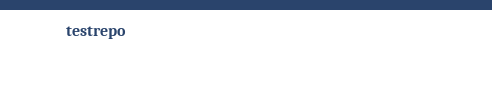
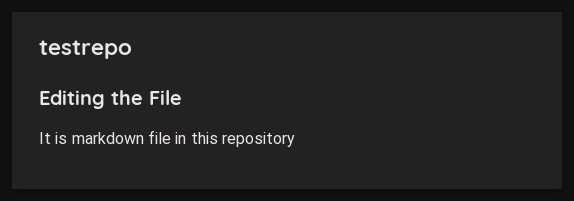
(126, 32) none -> [39,90,182,109] [39,130,295,147] // Editing the File // It is markdown file in this repository

